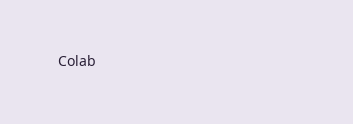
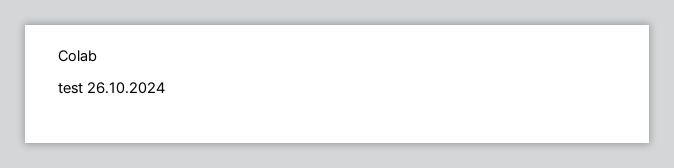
(96, 60) none -> [58,82,166,94] // test 26.10.2024

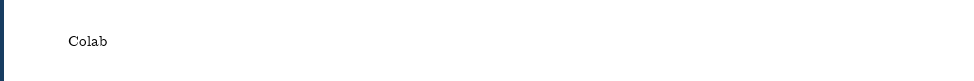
[58,82,166,94] // test 26.10.2024 -> (107, 41) none

